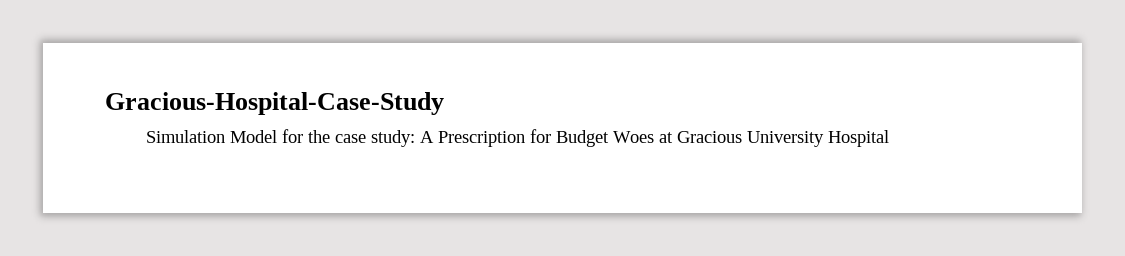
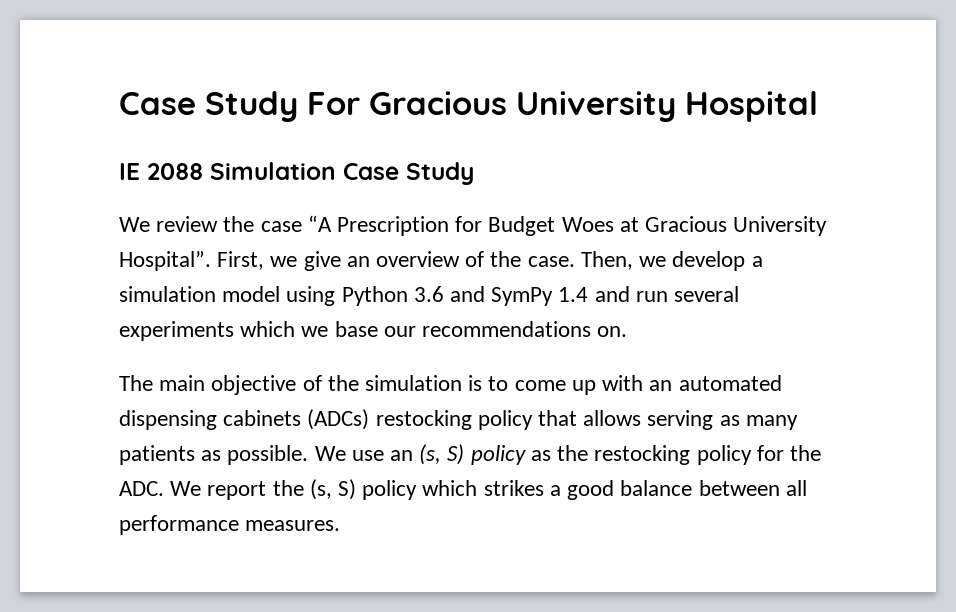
[105,92,444,115] [145,129,434,147] Gracious-Hospital-Case-Study // Simulation Model for the case study: A -> [119,91,818,122] [119,162,474,185] [119,215,332,232] Case Study For Gracious University Hospital // IE 2088 Simulation Case Study // We review the case “A
[827,130,889,147] Hospital -> [119,251,763,271] [119,286,740,306] [119,321,628,341] [119,375,782,395] [119,409,798,430] [119,444,821,465] [119,479,807,500] [119,515,341,535] Hospital”. First, we give an overview of the case. Then, we develop a simulation model using Python 3.6 and SymPy 1.4 and run several experiments which we base our recommendations on. // The main objective of the simulation is to come up with an automated dispensing cabinets (ADCs) restocking policy that allows serving as many patients as possible. We use an (s, S) policy as the restocking policy for the ADC. We report the (s, S) policy which strikes a good balance between all performance measures.

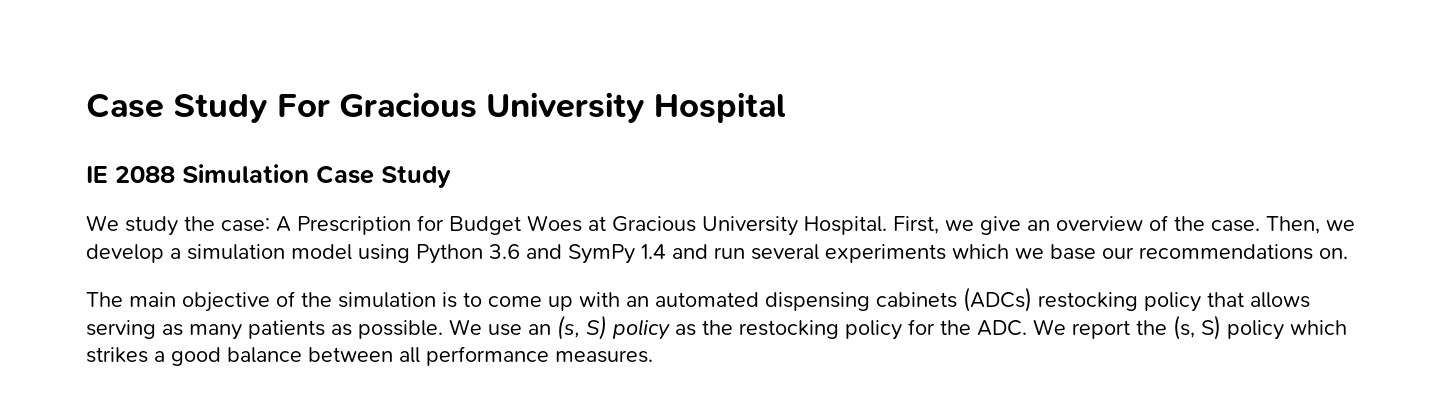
[156,215,332,232] review the case “A -> [125,216,291,236] study the case: A
[119,251,211,271] Hospital”. -> [804,216,887,235] Hospital.

